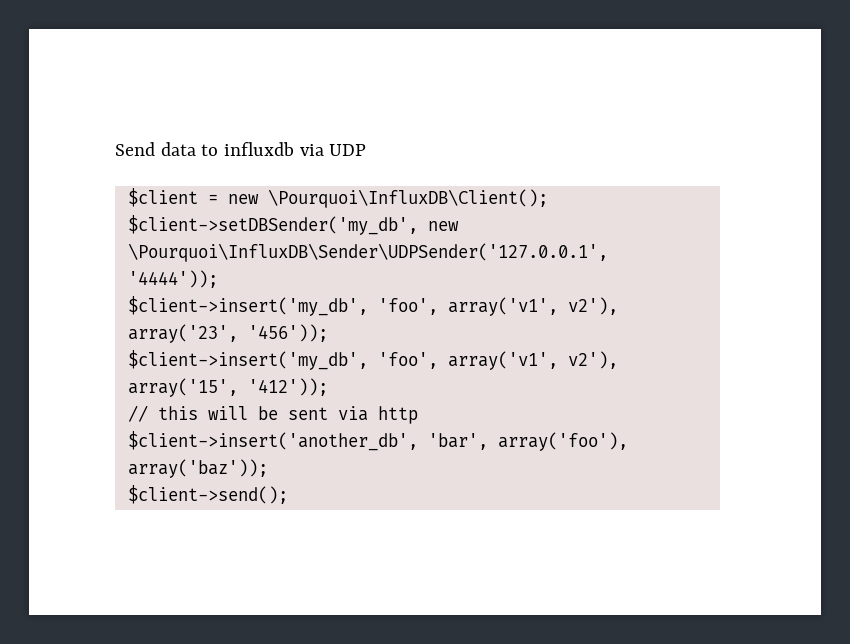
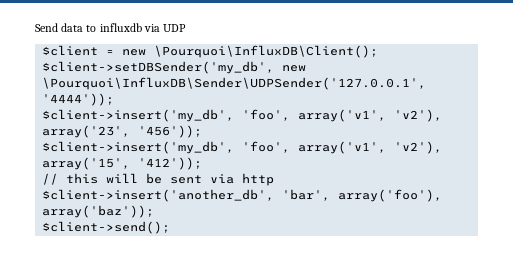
[567,297,618,315] v2'), -> [394,109,443,122] 'v2'),
[567,351,618,369] v2'), -> [394,141,443,154] 'v2'),

